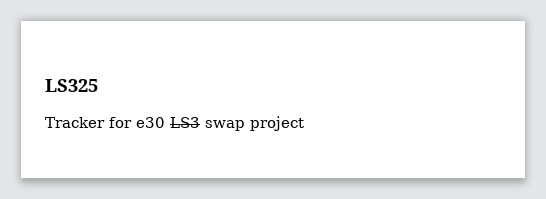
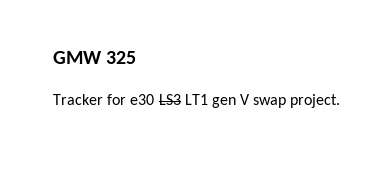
[45,79,98,92] LS325 -> [53,51,137,64] GMW 325
[205,116,304,131] swap project -> [184,94,341,108] LT1 gen V swap project.

